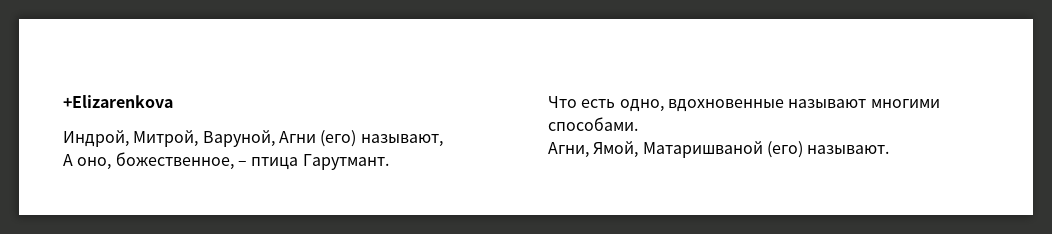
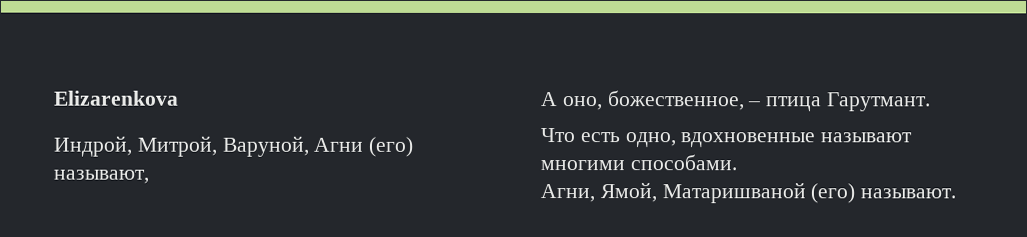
[63,95,173,108] +Elizarenkova -> [54,90,179,106] Elizarenkova

